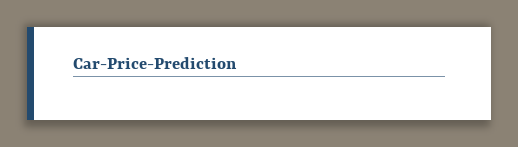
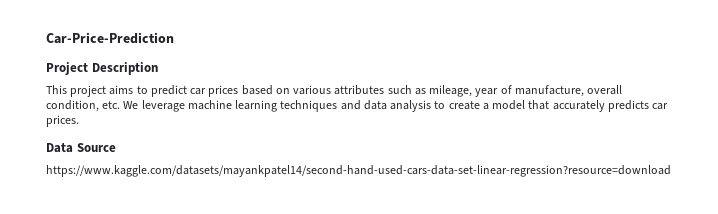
(237, 63) none -> [46,62,158,75] [46,85,623,97] [46,100,669,112] [46,115,79,127] [46,143,116,153] [46,165,671,177] // Project Description // This project aims to predict car prices based on various attributes such as mileage, year of manufacture, overall condition, etc. We leverage machine learning techniques and data analysis to create a model that accurately predicts car prices. // Data Source // https://www.kaggle.com/datasets/mayankpatel14/second-hand-used-cars-data-set-linear-regression?resource=download

